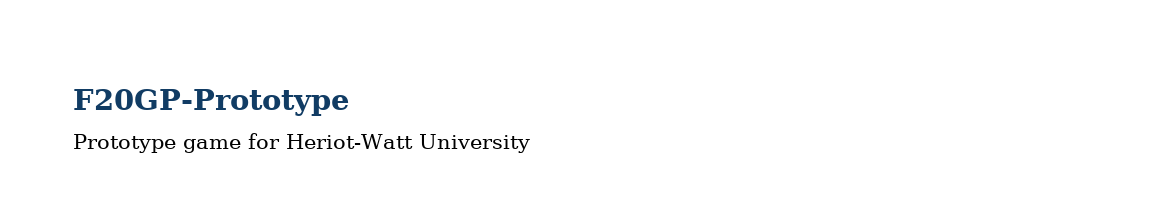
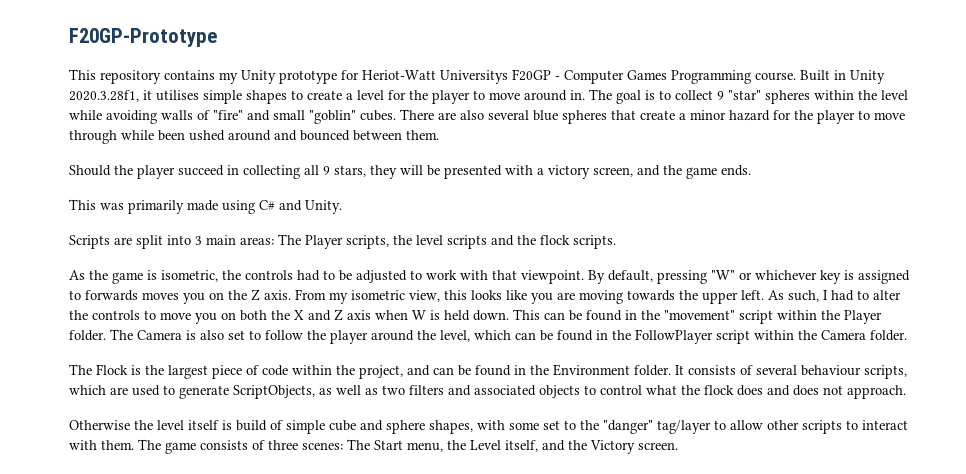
[73,133,530,153] Prototype game for Heriot-Watt University -> [69,69,885,84] [69,89,908,104] [69,109,905,124] [69,130,439,144] [69,165,751,179] [69,199,342,214] [69,234,616,249] [69,270,910,284] [69,289,901,304] [69,309,882,324] [69,329,907,344] [69,364,907,379] [69,385,906,399] [69,420,908,434] [69,439,678,454] This repository contains my Unity prototype for Heriot-Watt Universitys F20GP - Computer Games Programming course. Built in Unity 2020.3.28f1, it utilises simple shapes to create a level for the player to move around in. The goal is to collect 9 "star" spheres within the level while avoiding walls of "fire" and small "goblin" cubes. There are also several blue spheres that create a minor hazard for the player to move through while been ushed around and bounced between them. // Should the player succeed in collecting all 9 stars, they will be presented with a victory screen, and the game ends. // This was primarily made using C# and Unity. // Scripts are split into 3 main areas: The Player scripts, the level scripts and the flock scripts. // As the game is isometric, the controls had to be adjusted to work with that viewpoint. By default, pressing "W" or whichever key is assigned to forwards moves you on the Z axis. From my isometric view, this looks like you are moving towards the upper left. As such, I had to alter the controls to move you on both the X and Z axis when W is held down. This can be found in the "movement" script within the Player folder. The Camera is also set to follow the player around the level, which can be found in the FollowPlayer script within the Camera folder. // The Flock is the largest piece of code within the project, and can be found in the Environment folder. It consists of several behaviour scripts, which are used to generate ScriptObjects, as well as two filters and associated objects to control what the flock does and does not approach. // Otherwise the level itself is build of simple cube and sphere shapes, with some set to the "danger" tag/layer to allow other scripts to interact with them. The game consists of three scenes: The Start menu, the Level itself, and the Victory screen.

